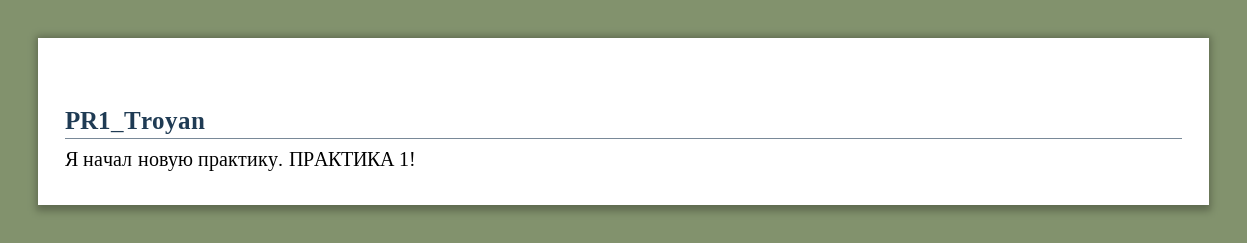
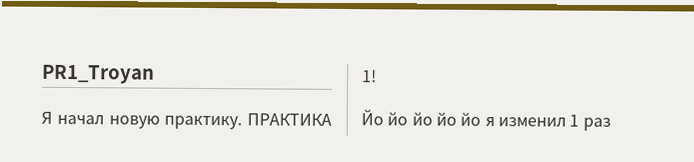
(416, 159) none -> [361,109,611,131] // Йо йо йо йо йо я изменил 1 раз

